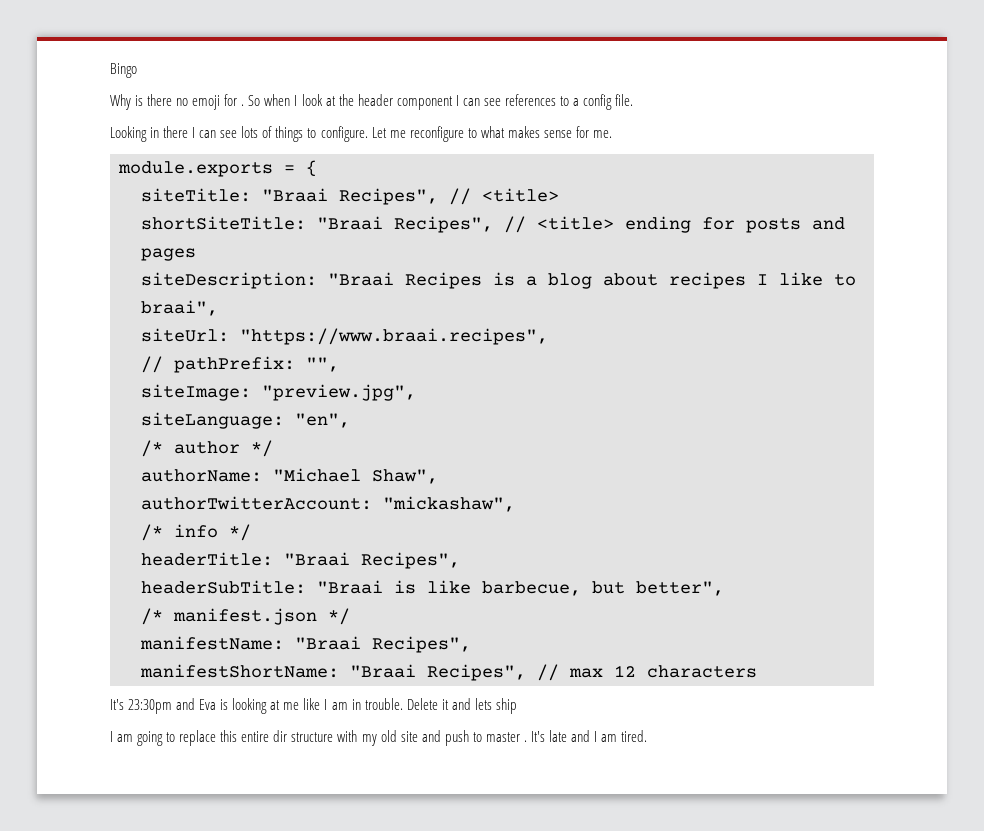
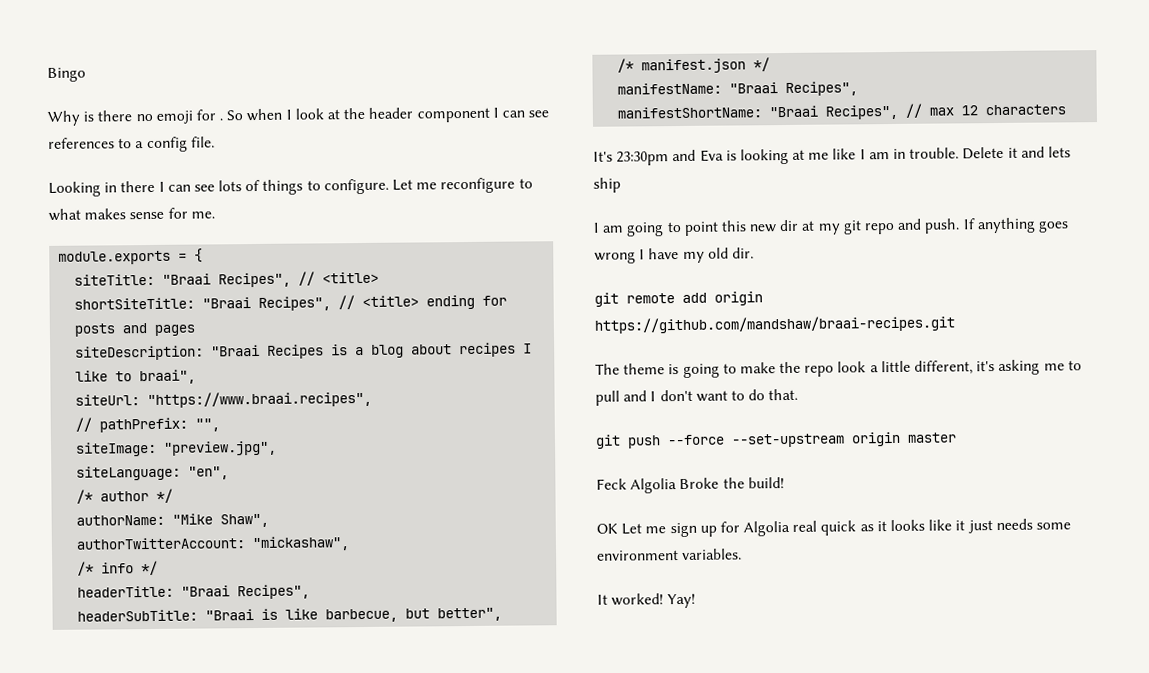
[273,468,361,482] "Michael -> [172,513,214,525] "Mike
[179,730,648,746] replace this entire dir structure with my old site and push to master . It's late and I am tired. -> [683,217,1069,236] [594,247,754,264] [594,291,763,307] [594,315,955,334] [595,359,1082,378] [595,388,799,406] [595,431,957,449] [596,477,785,494] [596,518,1071,538] [597,548,743,561] [597,593,697,609] point this new dir at my git repo and push. If anything goes wrong I have my old dir. // git remote add origin https://github.com/mandshaw/braai-recipes.git // The theme is going to make the repo look a little different, it's asking me to pull and I don't want to do that. // git push --force --set-upstream origin master // Feck Algolia Broke the build! // OK Let me sign up for Algolia real quick as it looks like it just needs some environment variables. // It worked! Yay!

